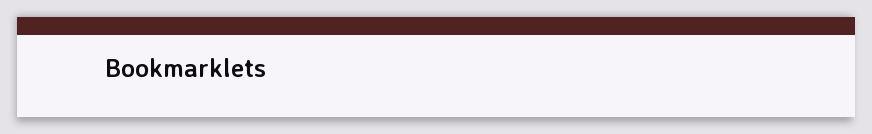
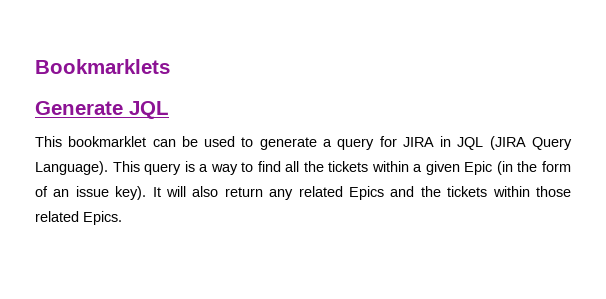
(266, 67) none -> [35,101,169,119] [35,136,572,150] [35,161,571,175] [35,186,571,200] [35,211,122,225] // Generate JQL // This bookmarklet can be used to generate a query for JIRA in JQL (JIRA Query Language). This query is a way to find all the tickets within a given Epic (in the form of an issue key). It will also return any related Epics and the tickets within those related Epics.

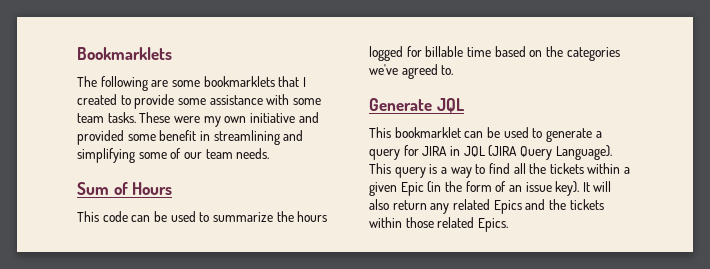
(170, 66) none -> [77,76,306,91] [77,94,321,109] [77,112,319,127] [77,130,304,145] [77,148,270,163] [77,182,173,195] [77,211,328,222] [369,46,620,61] [369,64,454,79] // The following are some bookmarklets that I created to provide some assistance with some team tasks. These were my own initiative and provided some benefit in streamlining and simplifying some of our team needs. // Sum of Hours // This code can be used to summarize the hours logged for billable time based on the categories we've agreed to.

